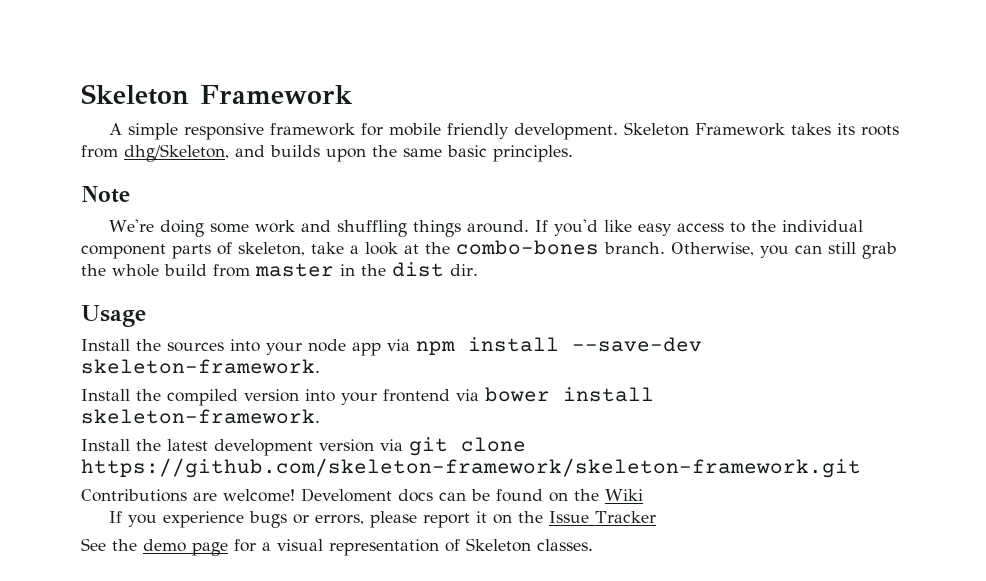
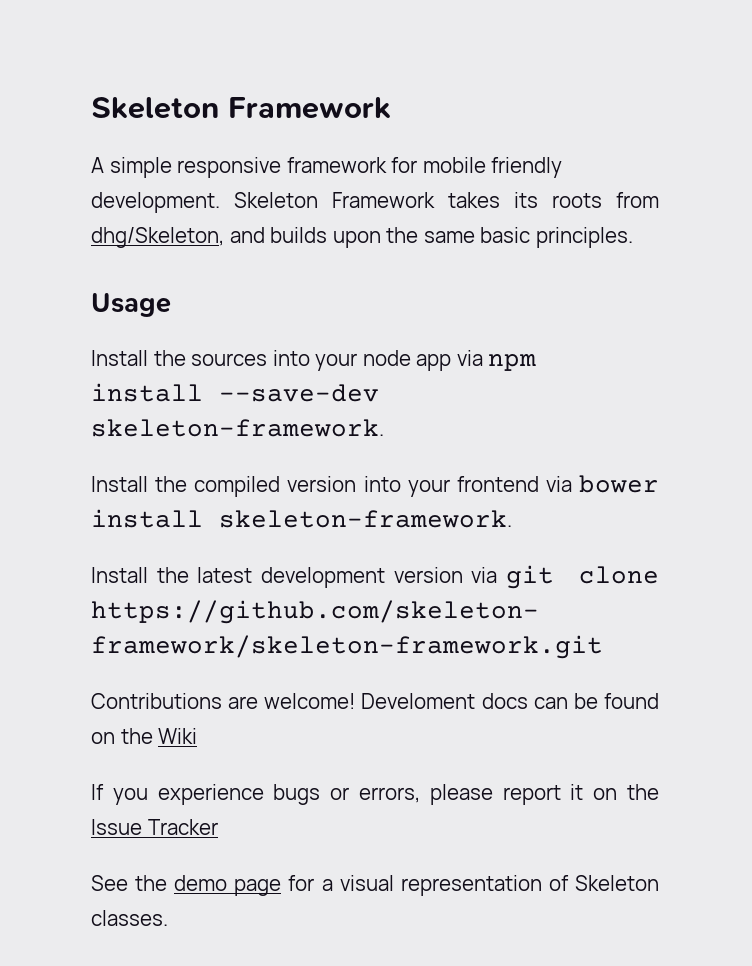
[81,186,130,203] [108,219,863,237] [81,240,897,259] [81,262,478,277] // Note // We're doing some work and shuffling things around. If you'd like easy access to the individual component parts of skeleton, take a look at the combo-bones branch. Otherwise, you can still grab the whole build from master in the dist dir. -> (633, 237) none

